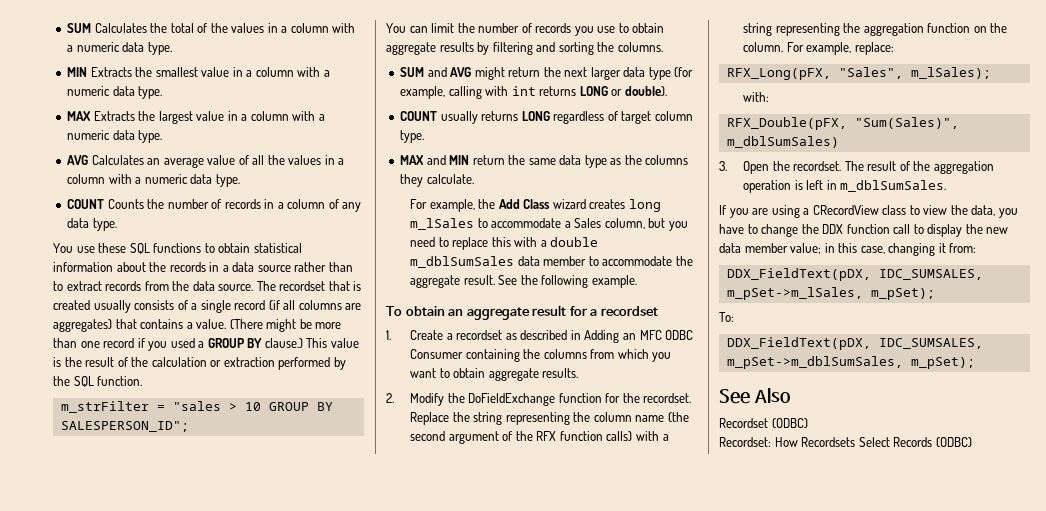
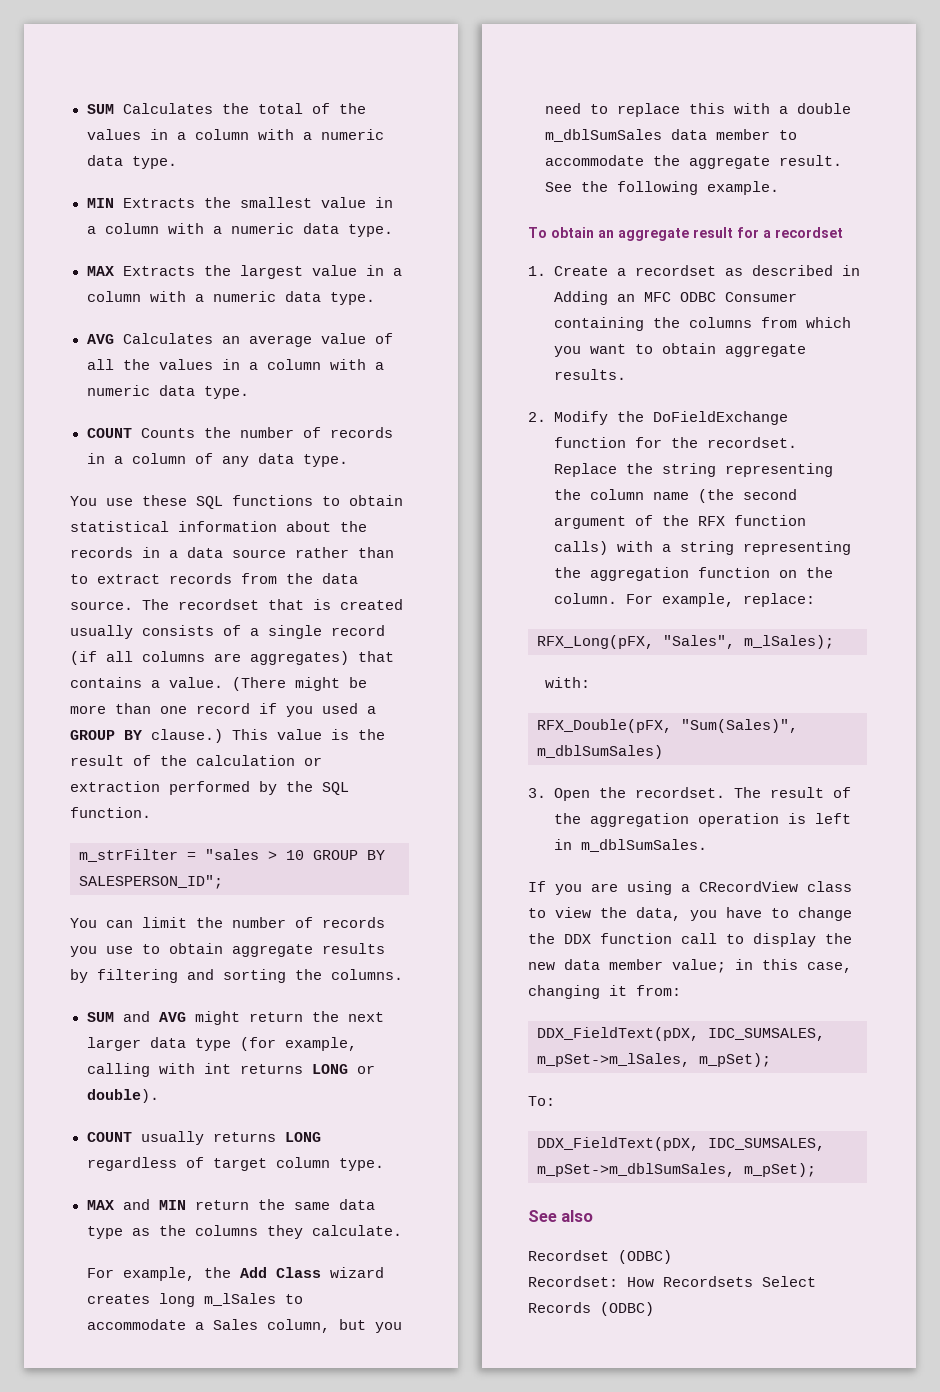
[753,388,790,403] Also -> [561,1210,594,1222] also

